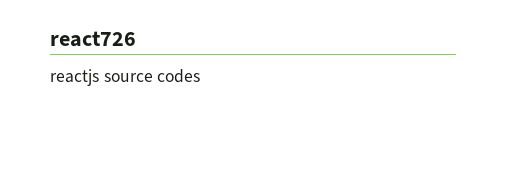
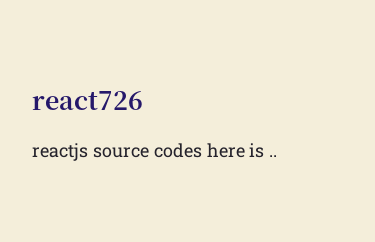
(201, 76) none -> [206,143,278,158] here is ..

